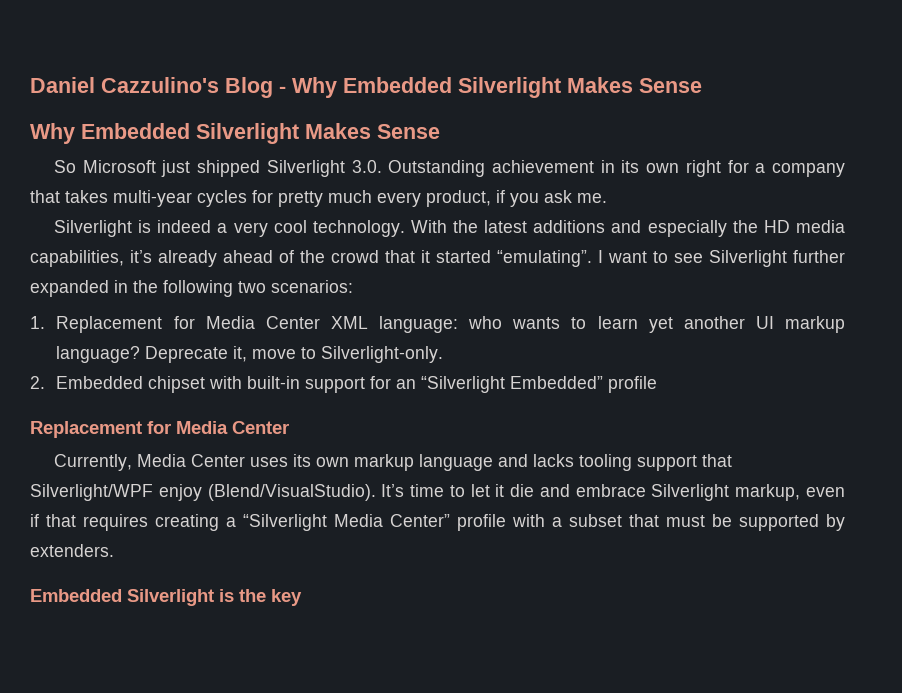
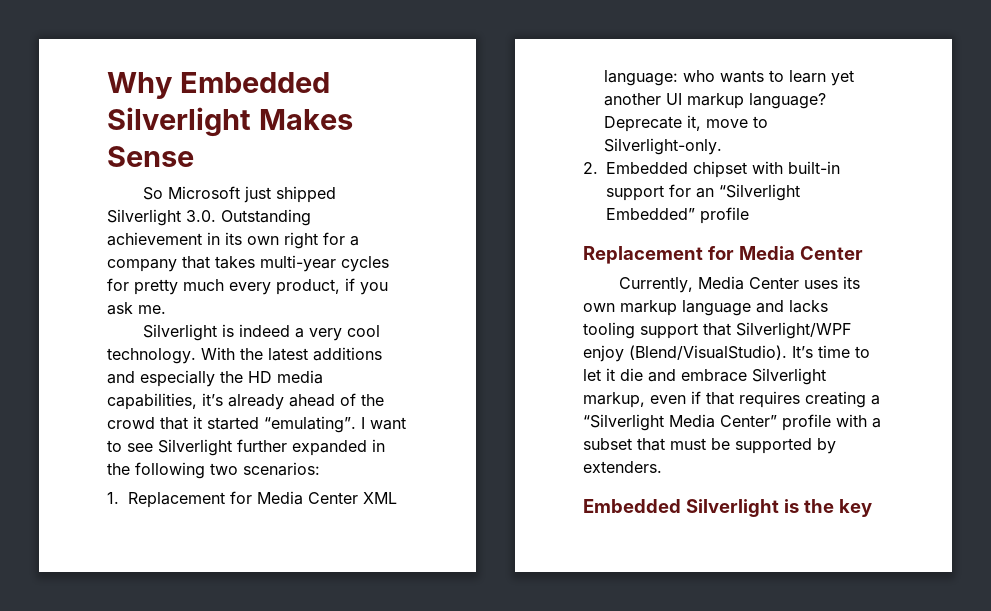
[30,77,702,98] Daniel Cazzulino's Blog - Why Embedded Silverlight Makes Sense // -> (107, 85) none

